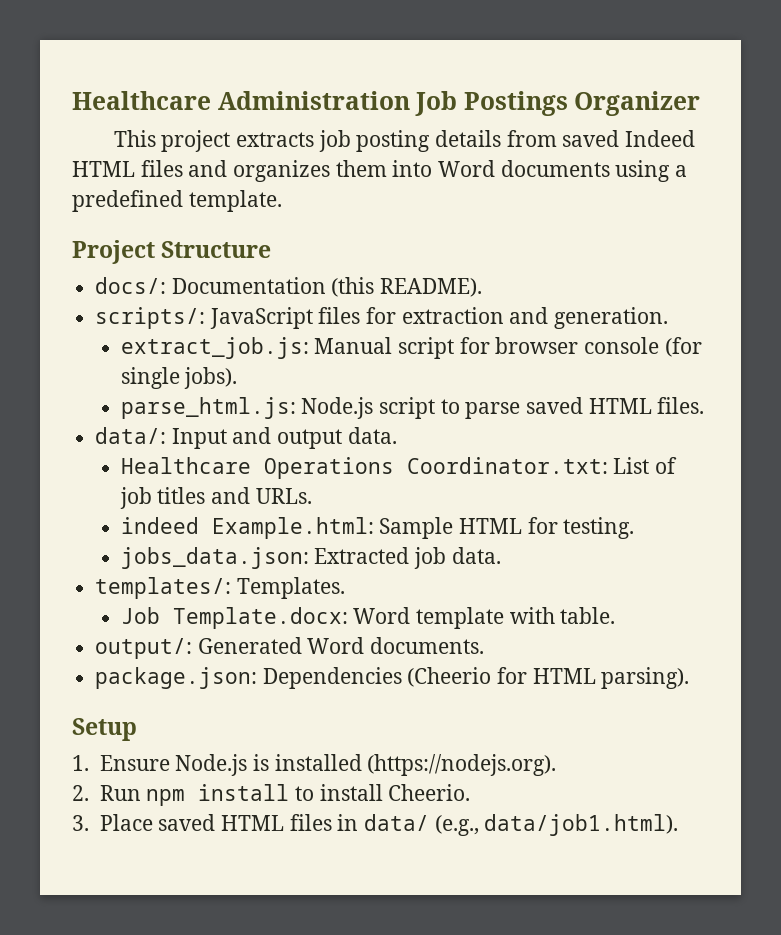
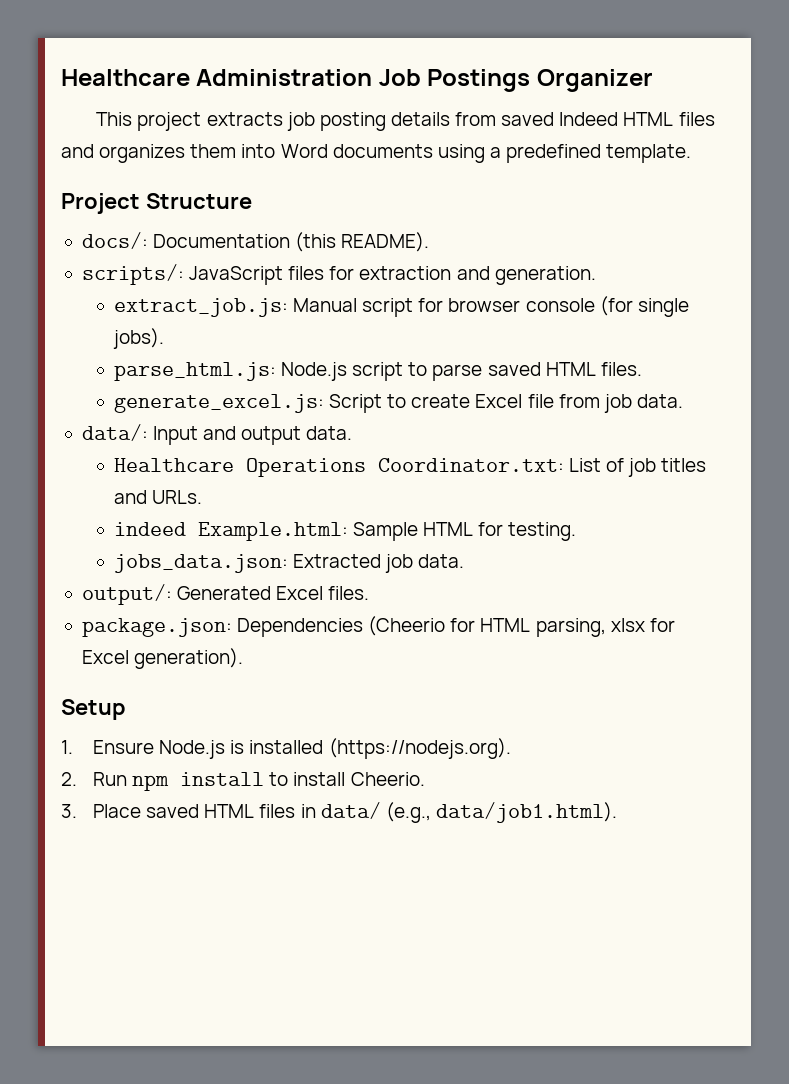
(705, 405) none -> [113,394,683,413] // generate_excel.js: Script to create Excel file from job data.
[95,577,345,599] [120,607,616,629] // templates/: Templates. // Job Template.docx: Word template with table. -> (465, 561) none
[307,637,485,654] Word documents. -> [276,586,370,600] Excel files.
[601,667,690,689] parsing). -> [535,618,675,637] [81,648,244,669] parsing, xlsx for Excel generation).

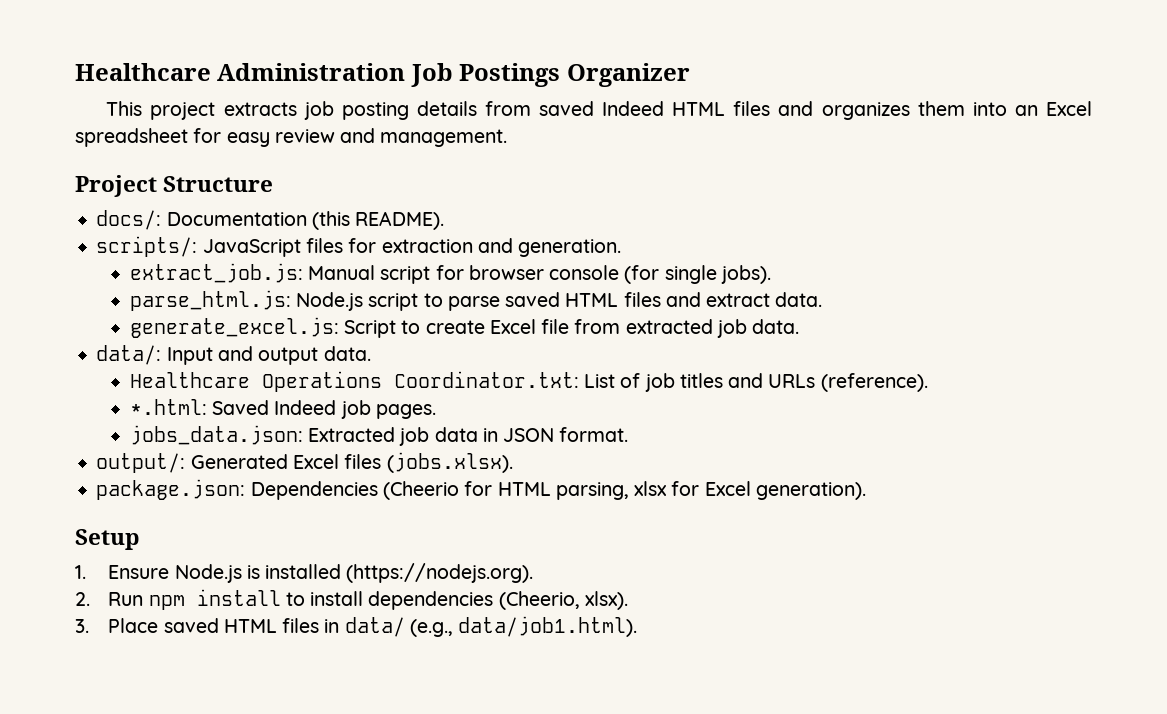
[280,144,692,163] Word documents using a predefined template. -> [1014,101,1093,116] [75,128,508,147] an Excel spreadsheet for easy review and management.
[600,362,642,376] files. -> [623,292,823,307] files and extract data.
(600, 401) none -> [625,319,713,334] extracted
[152,490,203,504] [113,522,577,541] URLs. // indeed Example.html: Sample HTML for testing. -> [768,373,928,392] [129,399,436,419] URLs (reference). // *.html: Saved Indeed job pages.
[418,554,465,568] data. -> [434,427,629,442] data in JSON format.
[328,586,370,600] files. -> [344,452,513,473] files (jobs.xlsx).
[350,772,425,786] Cheerio. -> [368,591,628,610] dependencies (Cheerio, xlsx).

